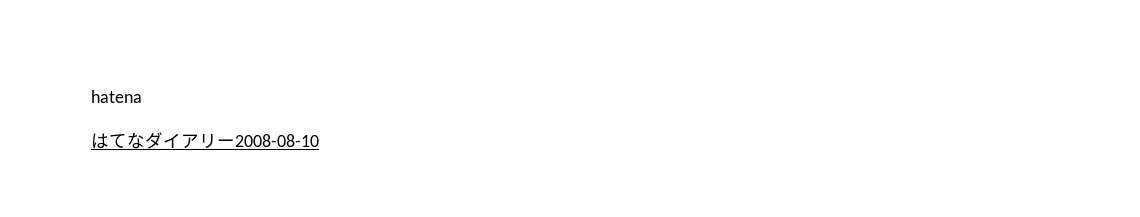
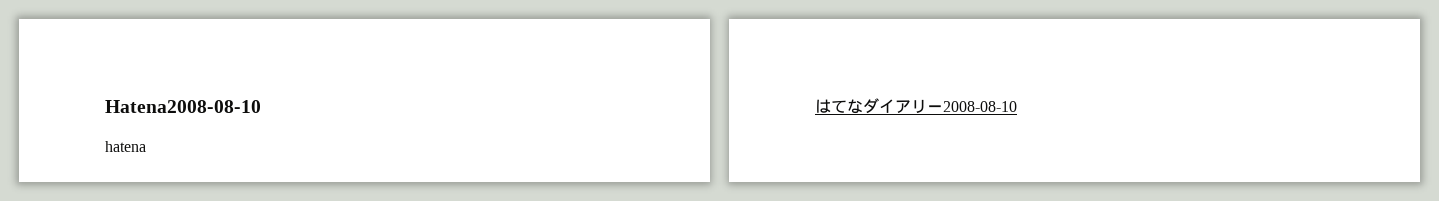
(91, 96) none -> [105,100,261,113] Hatena2008-08-10 //

